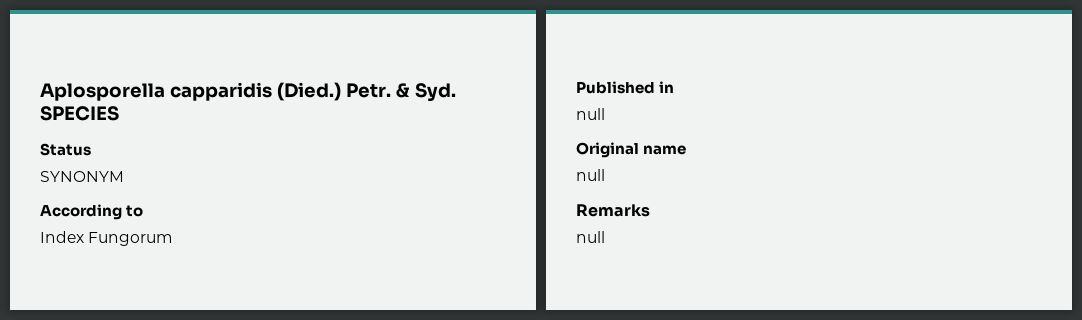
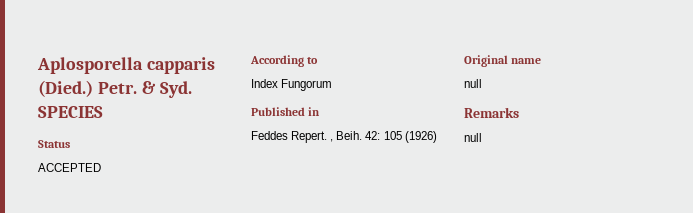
[169,82,272,101] capparidis -> [146,57,215,74] capparis
[40,171,124,182] SYNONYM -> [38,163,101,172] ACCEPTED
[576,108,605,120] null -> [251,131,437,143] Feddes Repert. , Beih. 42: 105 (1926)

